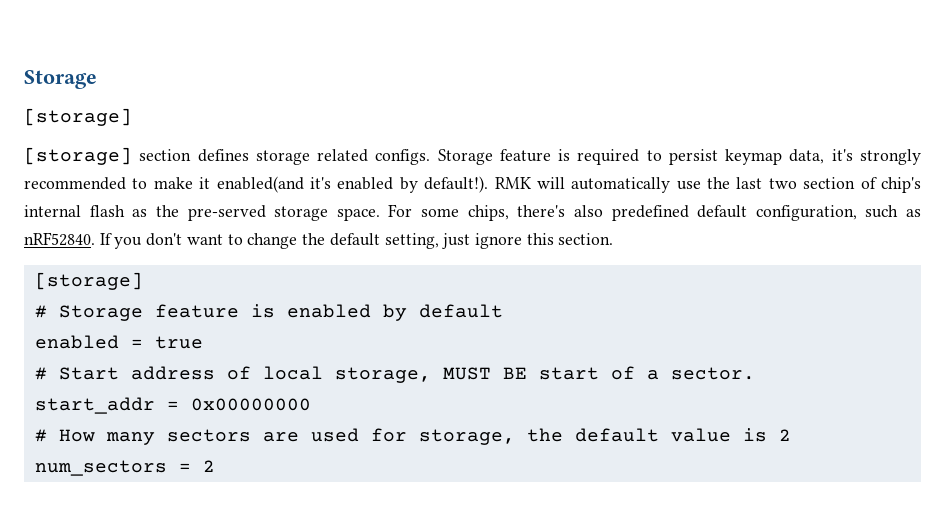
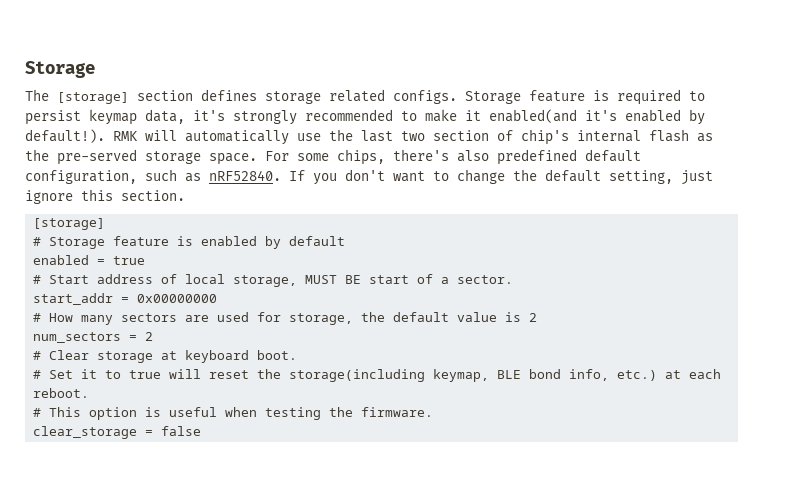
[24,108,132,126] [storage] // -> [25,89,49,101] The
(215, 466) none -> [33,350,298,363] [33,369,722,382] [33,388,90,398] [33,407,434,420] [33,426,202,439] // # Clear storage at keyboard boot. // # Set it to true will reset the storage(including keymap, BLE bond info, etc.) at each reboot. // # This option is useful when testing the firmware. // clear_storage = false

